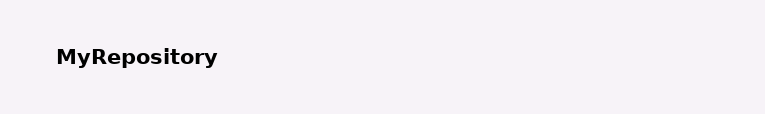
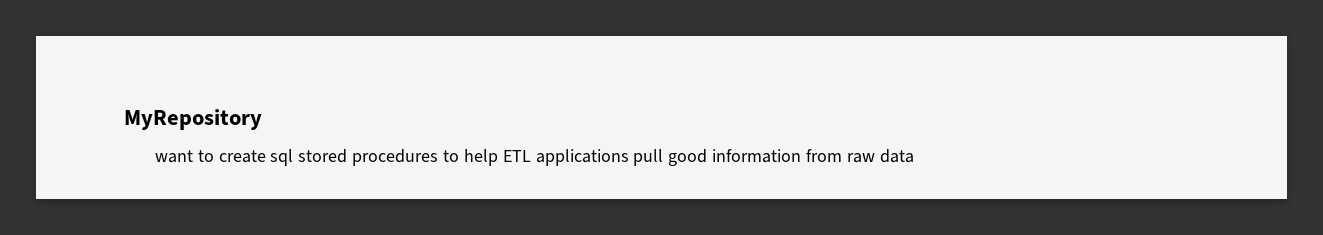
(218, 58) none -> [154,149,914,166] // want to create sql stored procedures to help ETL applications pull good information from raw data

